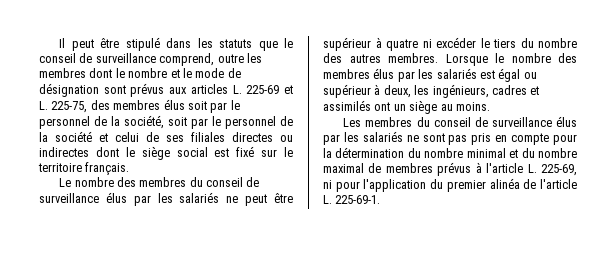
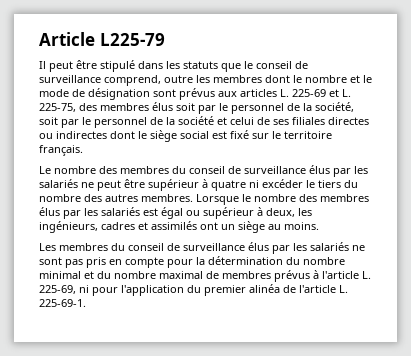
(59, 43) none -> [39,32,165,46] Article L225-79 //

